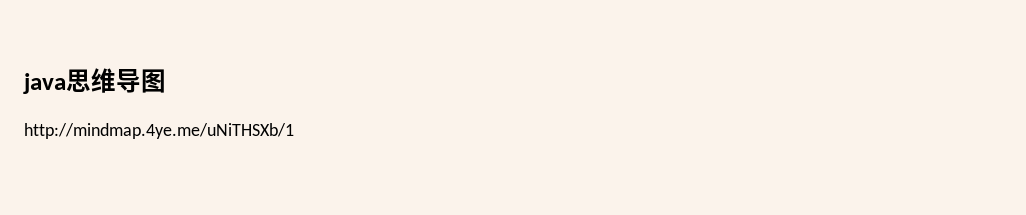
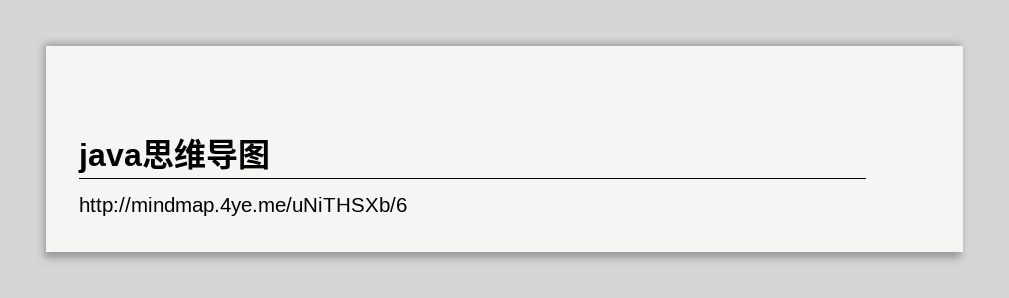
[24,123,294,139] http://mindmap.4ye.me/uNiTHSXb/1 -> [79,197,407,216] http://mindmap.4ye.me/uNiTHSXb/6

